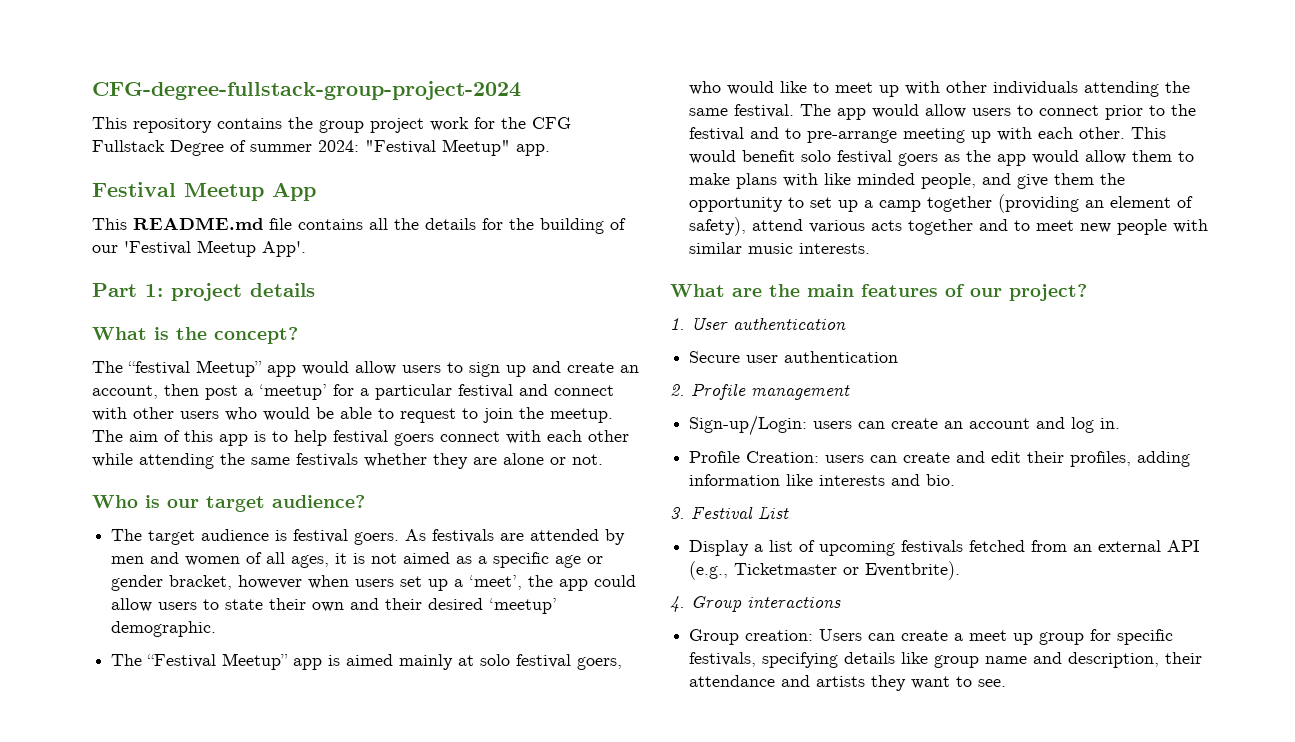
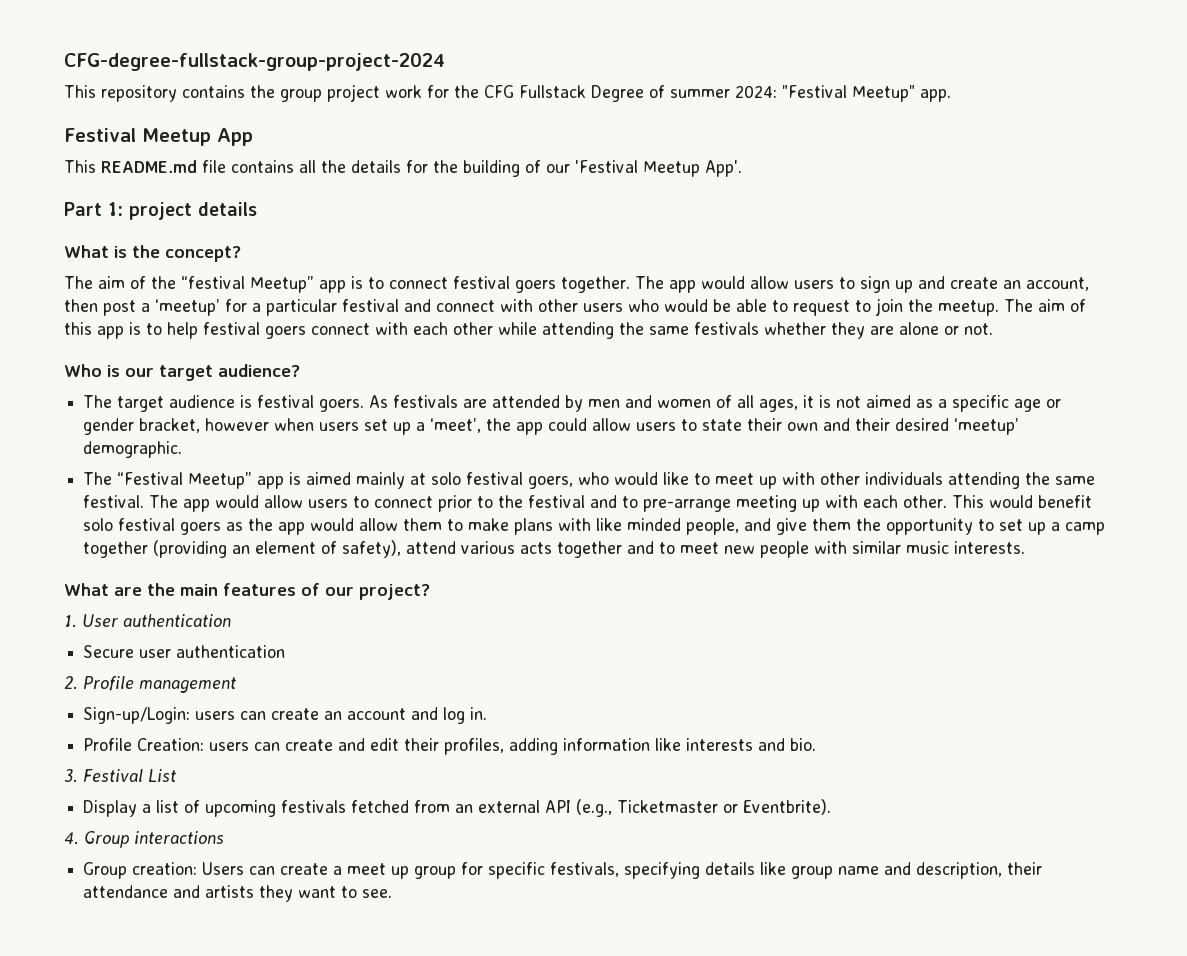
[128,360,262,377] “festival Meetup” -> [98,276,664,293] aim of the “festival Meetup” app is to connect festival goers together. The

